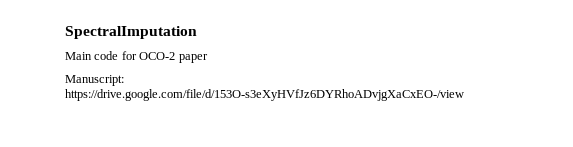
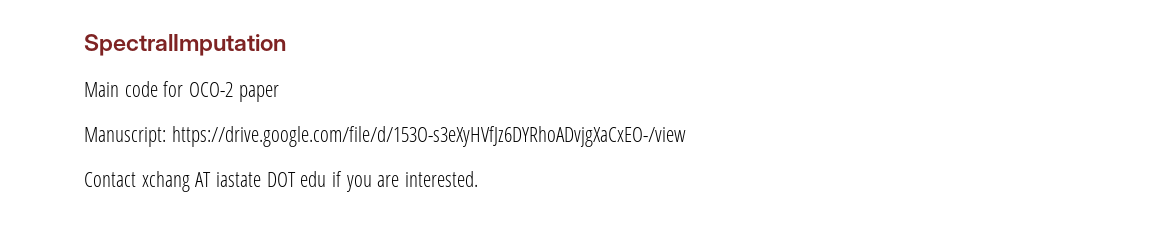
(464, 95) none -> [84,171,478,192] // Contact xchang AT iastate DOT edu if you are interested.

